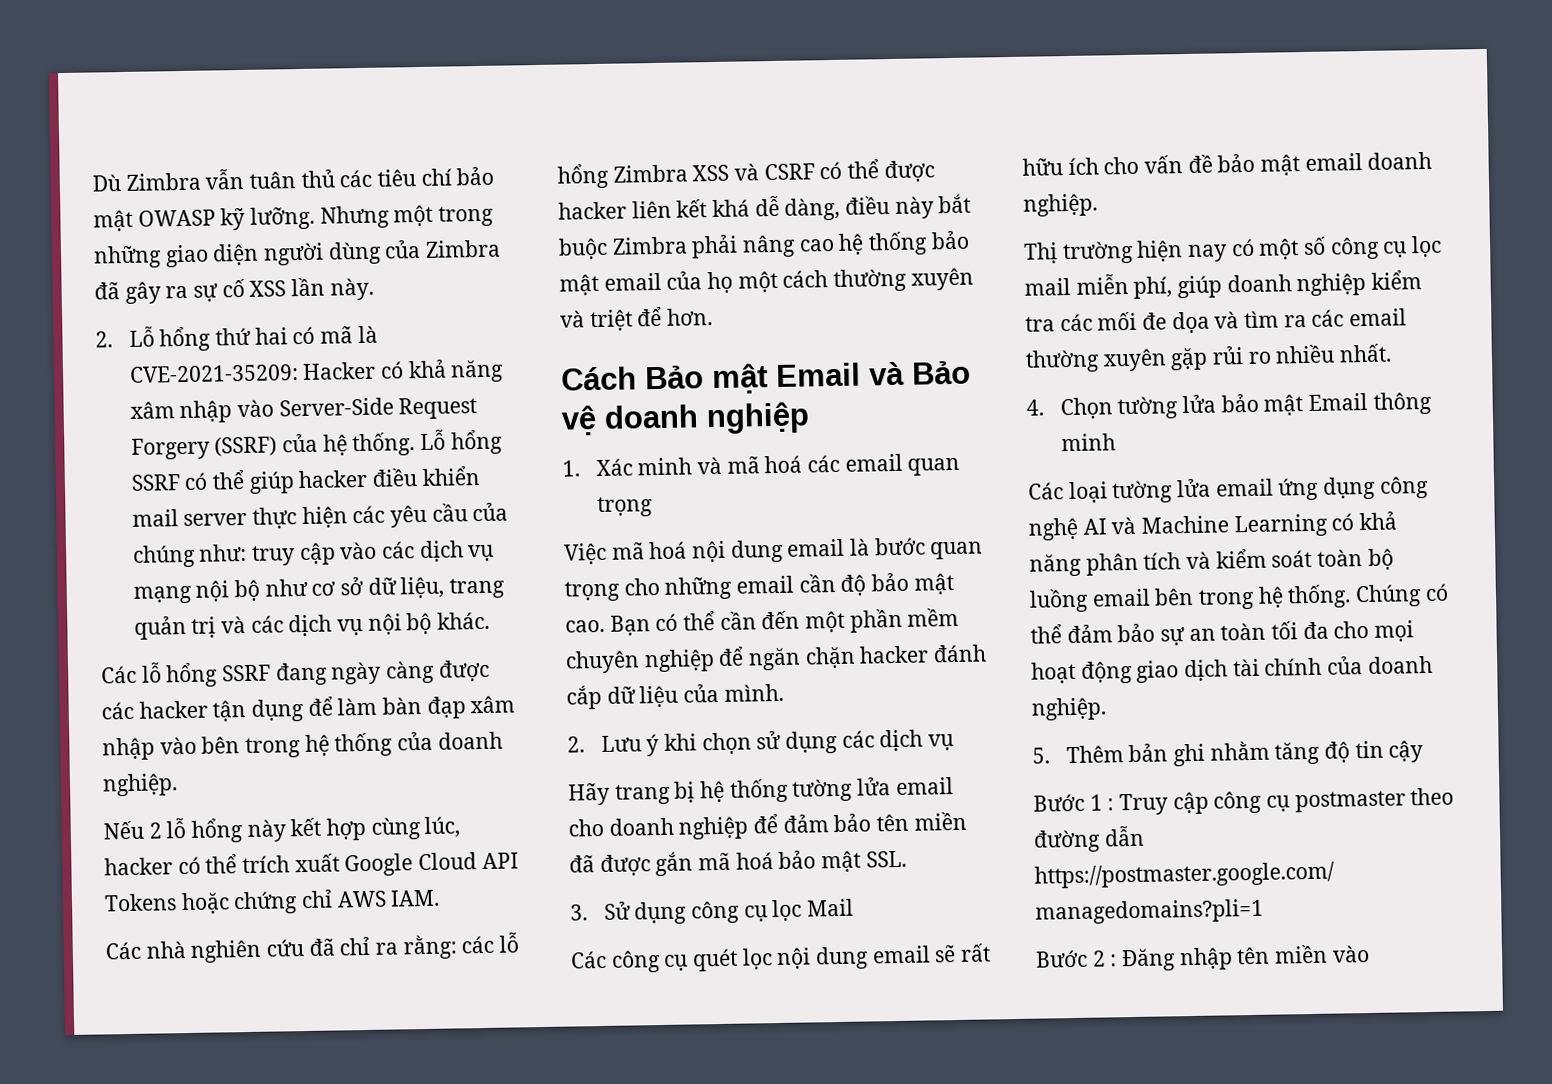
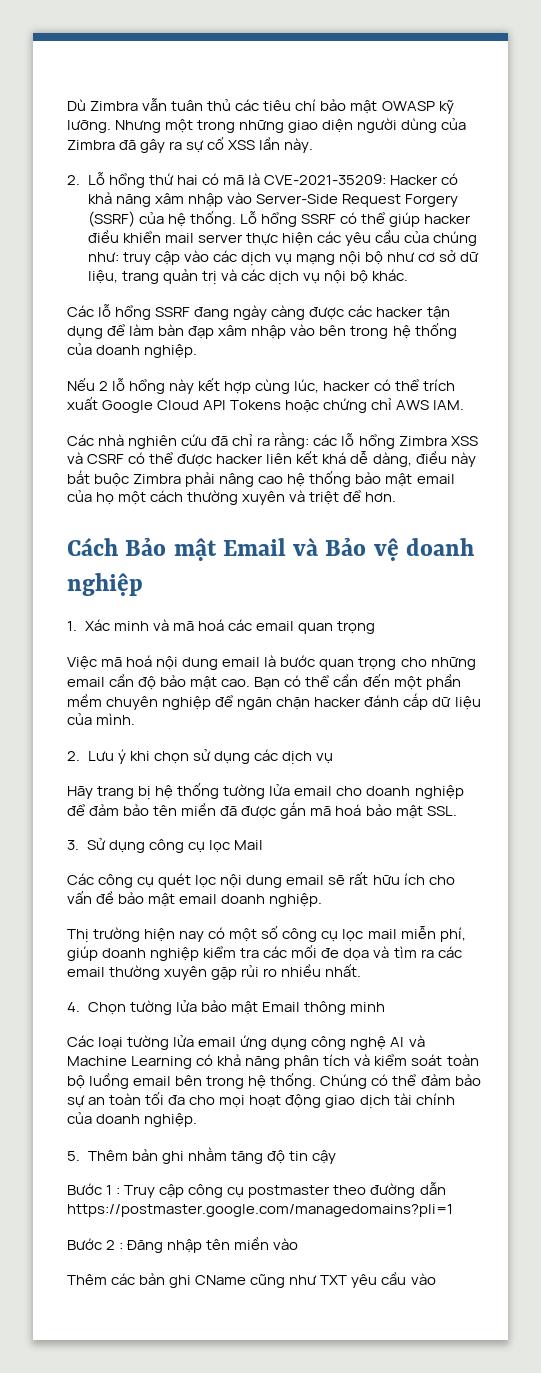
(1370, 954) none -> [67,1272,436,1288] // Thêm các bản ghi CName cũng như TXT yêu cầu vào

